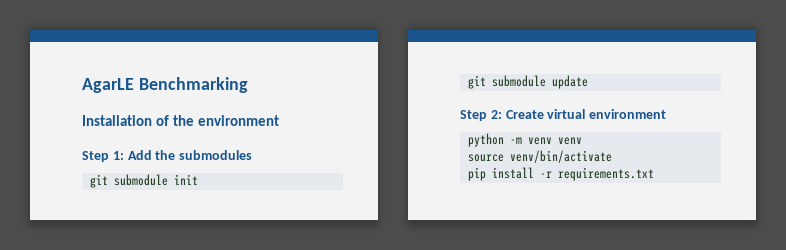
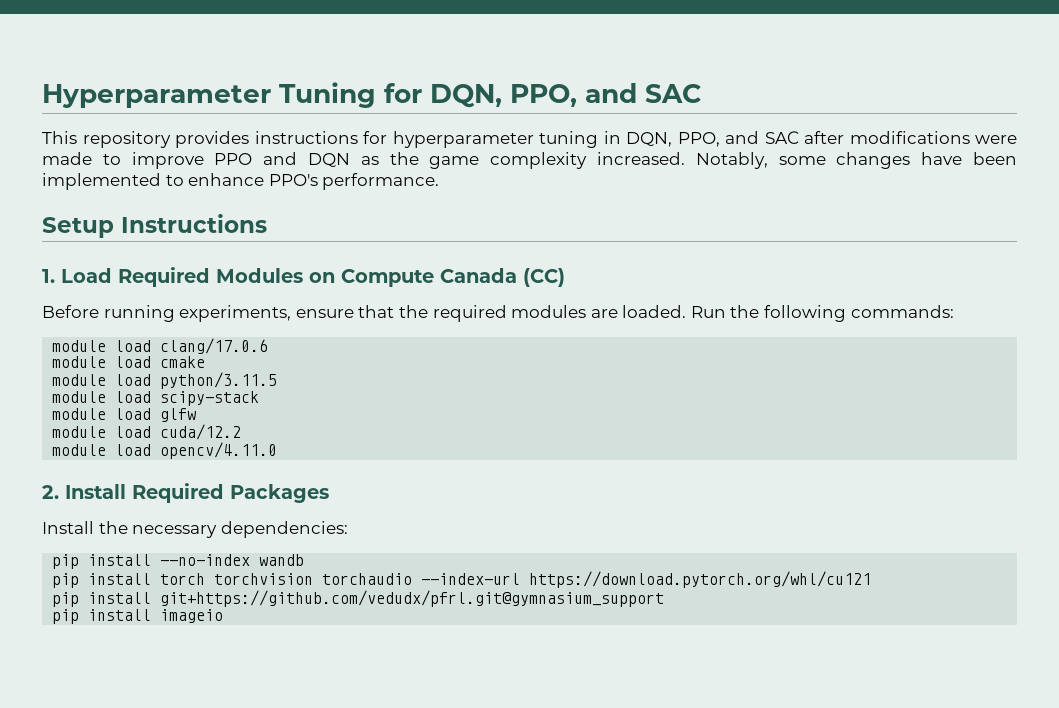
[82,77,248,93] [82,115,280,126] [82,150,253,162] [90,174,199,188] [468,75,589,89] [460,109,667,121] [468,133,583,147] [468,150,613,163] [468,167,655,181] AgarLE Benchmarking // Installation of the environment // Step 1: Add the submodules // git submodule init // git submodule update // Step 2: Create virtual environment // python -m venv venv // source venv/bin/activate // pip install -r requirements.txt -> [42,82,701,108] [42,131,1017,148] [42,152,1017,169] [42,173,440,190] [42,214,267,238] [42,267,565,287] [42,305,954,322] [52,338,269,354] [52,356,206,368] [52,372,278,389] [52,391,260,406] [52,408,197,422] [52,424,242,440] [52,442,278,459] [42,483,329,503] [42,521,348,538] [52,554,305,569] [52,571,872,588] [52,590,665,607] [52,609,224,624] Hyperparameter Tuning for DQN, PPO, and SAC // This repository provides instructions for hyperparameter tuning in DQN, PPO, and SAC after modifications were made to improve PPO and DQN as the game complexity increased. Notably, some changes have been implemented to enhance PPO's performance. // Setup Instructions // 1. Load Required Modules on Compute Canada (CC) // Before running experiments, ensure that the required modules are loaded. Run the following commands: // module load clang/17.0.6 // module load cmake // module load python/3.11.5 // module load scipy-stack // module load glfw // module load cuda/12.2 // module load opencv/4.11.0 // 2. Install Required Packages // Install the necessary dependencies: // pip install --no-index wandb // pip install torch torchvision torchaudio --index-url https://download.pytorch.org/whl/cu121 // pip install git+https://github.com/vedudx/pfrl.git@gymnasium_support // pip install imageio

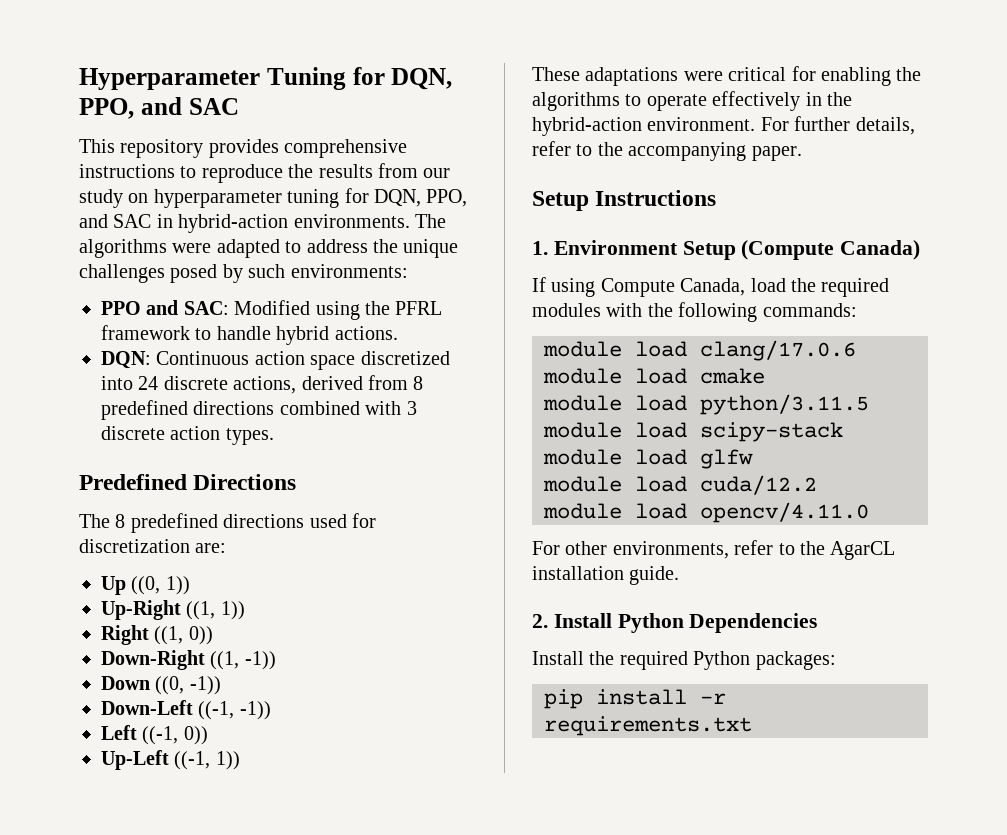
[254,131,387,144] instructions for -> [284,139,408,158] [79,163,451,183] [79,189,149,208] comprehensive instructions to reproduce the results from our study on
[603,131,1017,147] [42,152,1017,169] [42,173,440,190] [42,214,267,238] [42,267,565,287] [42,305,726,322] in DQN, PPO, and SAC after modifications were made to improve PPO and DQN as the game complexity increased. Notably, some changes have been implemented to enhance PPO's performance. // Setup Instructions // 1. Load Required Modules on Compute Canada (CC) // Before running experiments, ensure that the required modules are loaded. Run -> [344,188,468,207] [79,214,446,233] [79,239,459,258] [79,264,408,283] [101,300,443,320] [101,325,398,345] [101,351,450,370] [101,375,424,394] [101,400,417,420] [101,426,274,445] [79,474,297,490] [79,513,376,533] [79,539,227,553] [101,576,190,595] [101,600,245,620] [101,625,213,645] [101,650,276,670] [101,676,221,695] [101,700,271,720] [101,725,208,745] [101,750,240,770] [532,66,922,86] [532,91,852,111] [532,116,915,136] [532,141,802,161] [532,190,717,211] [532,240,921,260] [532,277,890,297] [532,303,643,317] for DQN, PPO, and SAC in hybrid-action environments. The algorithms were adapted to address the unique challenges posed by such environments: // PPO and SAC: Modified using the PFRL framework to handle hybrid actions. // DQN: Continuous action space discretized into 24 discrete actions, derived from 8 predefined directions combined with 3 discrete action types. // Predefined Directions // The 8 predefined directions used for discretization are: // Up ((0, 1)) // Up-Right ((1, 1)) // Right ((1, 0)) // Down-Right ((1, -1)) // Down ((0, -1)) // Down-Left ((-1, -1)) // Left ((-1, 0)) // Up-Left ((-1, 1)) // These adaptations were critical for enabling the algorithms to operate effectively in the hybrid-action environment. For further details, refer to the accompanying paper. // Setup Instructions // 1. Environment Setup (Compute Canada) // If using Compute Canada, load the required modules with
(278, 450) none -> [532,540,896,560] [532,566,680,585] // For other environments, refer to the AgarCL installation guide.
[132,483,329,503] Required Packages -> [617,613,818,633] Python Dependencies
[132,521,348,538] [52,554,305,569] [52,571,872,588] [52,590,665,607] [52,609,224,624] necessary dependencies: // pip install --no-index wandb // pip install torch torchvision torchaudio --index-url https://download.pytorch.org/whl/cu121 // pip install git+https://github.com/vedudx/pfrl.git@gymnasium_support // pip install imageio -> [619,651,836,670] [544,689,726,709] [544,716,752,736] required Python packages: // pip install -r requirements.txt

